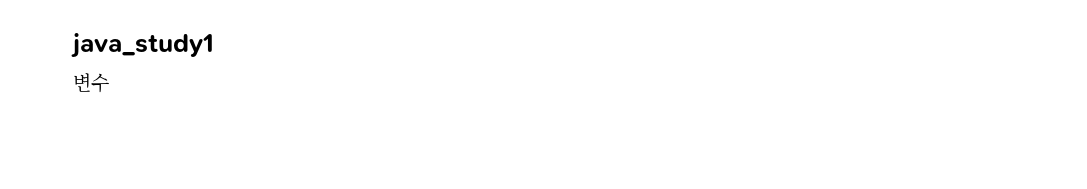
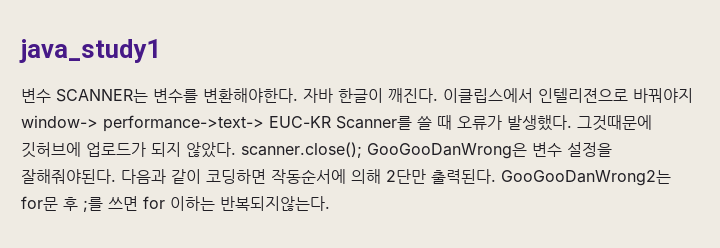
(109, 83) none -> [56,88,693,103] [21,115,652,132] [21,142,612,159] [21,169,671,186] [21,196,330,212] SCANNER는 변수를 변환해야한다. 자바 한글이 깨진다. 이클립스에서 인텔리젼으로 바꿔야지 window-> performance->text-> EUC-KR Scanner를 쓸 때 오류가 발생했다. 그것때문에 깃허브에 업로드가 되지 않았다. scanner.close(); GooGooDanWrong은 변수 설정을 잘해줘야된다. 다음과 같이 코딩하면 작동순서에 의해 2단만 출력된다. GooGooDanWrong2는 for문 후 ;를 쓰면 for 이하는 반복되지않는다.

